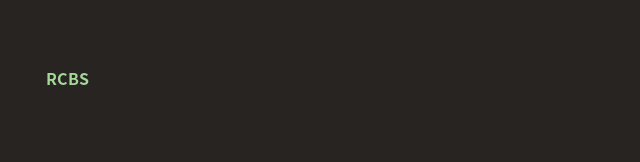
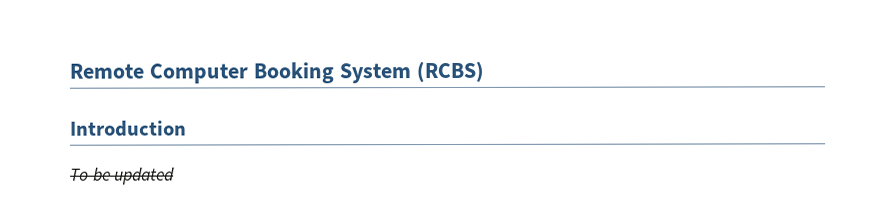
[46,73,89,85] RCBS -> [69,60,484,84] [70,120,187,137] [70,167,176,185] Remote Computer Booking System (RCBS) // Introduction // To be updated

